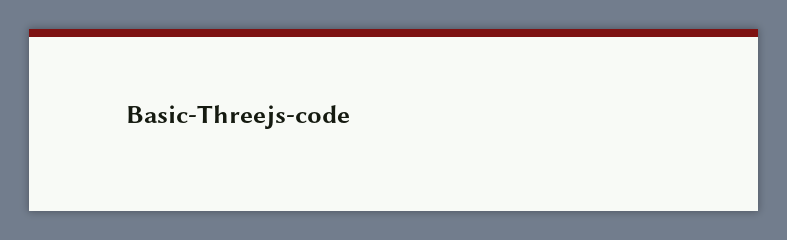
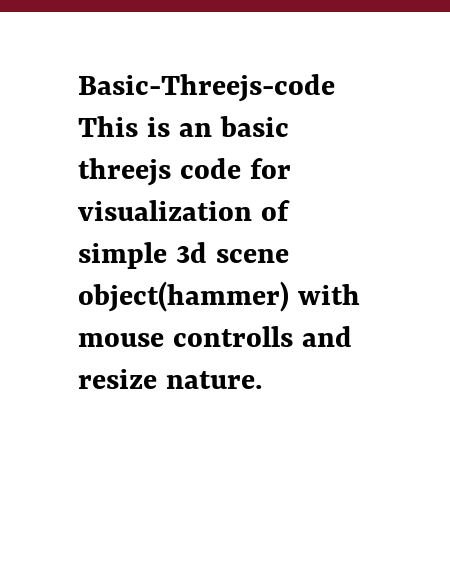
(350, 117) none -> [78,116,289,137] [78,158,291,186] [78,200,290,221] [78,242,289,269] [78,281,360,312] [78,326,352,347] [78,369,262,389] This is an basic threejs code for visualization of simple 3d scene object(hammer) with mouse controlls and resize nature.

